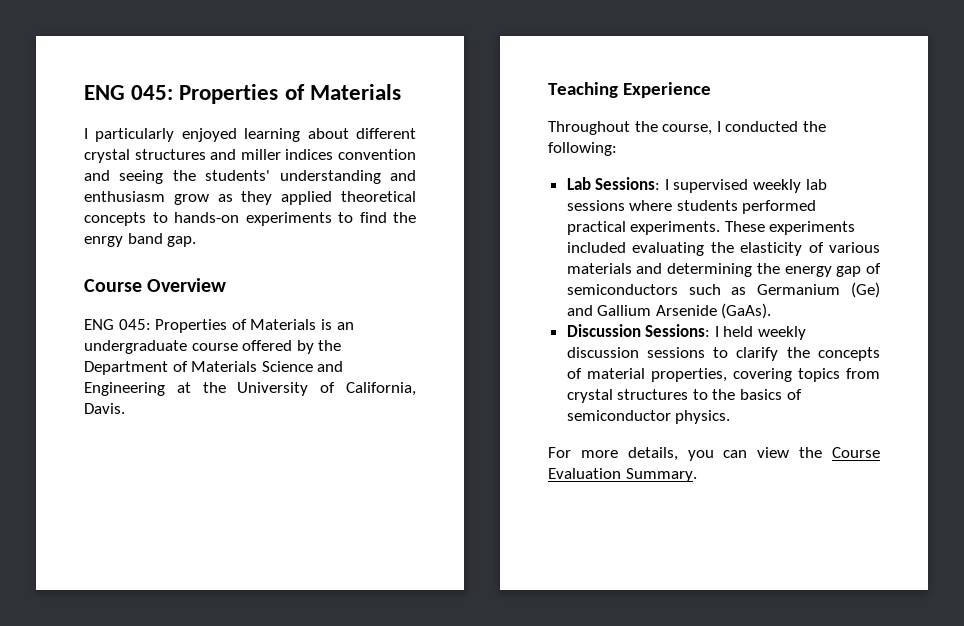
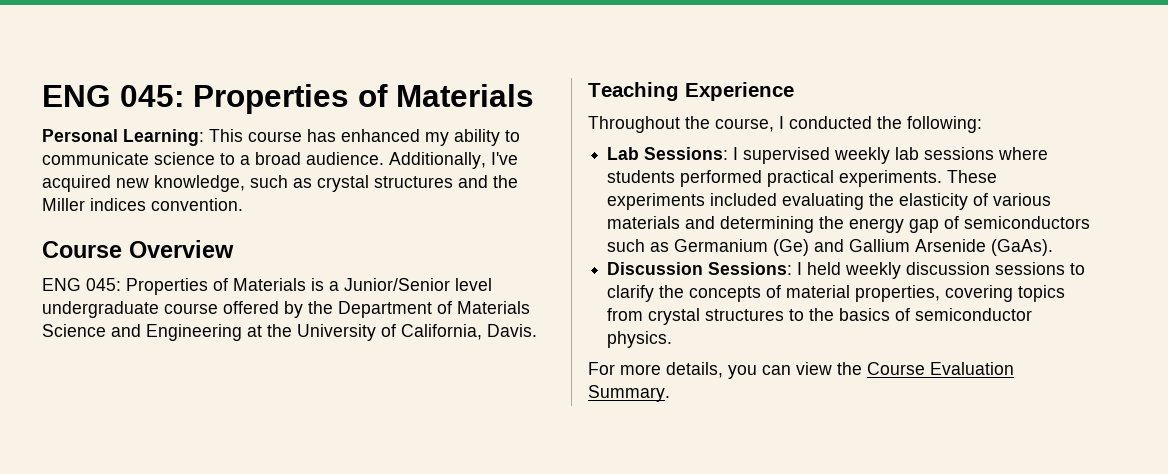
[84,128,416,142] [84,149,416,163] [84,170,416,184] [84,191,416,205] [84,212,416,226] [84,233,197,247] I particularly enjoyed learning about different crystal structures and miller indices convention and seeing the students' understanding and enthusiasm grow as they applied theoretical concepts to hands-on experiments to find the enrgy band gap. -> [42,129,520,146] [42,152,518,169] [42,175,518,192] [42,198,243,211] Personal Learning: This course has enhanced my ability to communicate science to a broad audience. Additionally, I've acquired new knowledge, such as crystal structures and the Miller indices convention.
[336,322,354,330] an -> [329,278,492,291] a Junior/Senior level

